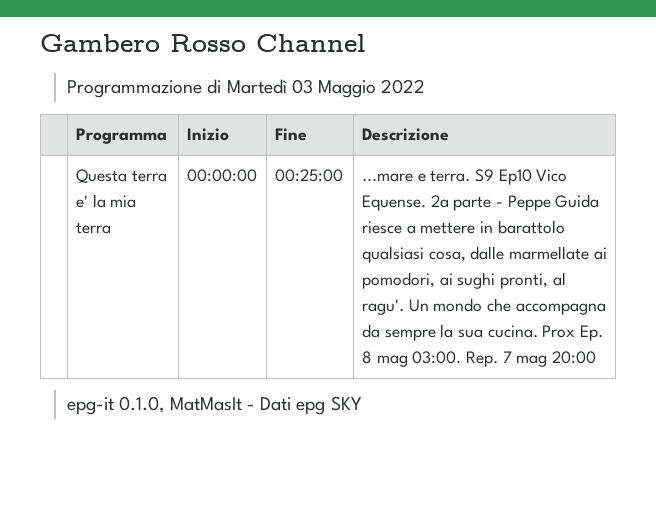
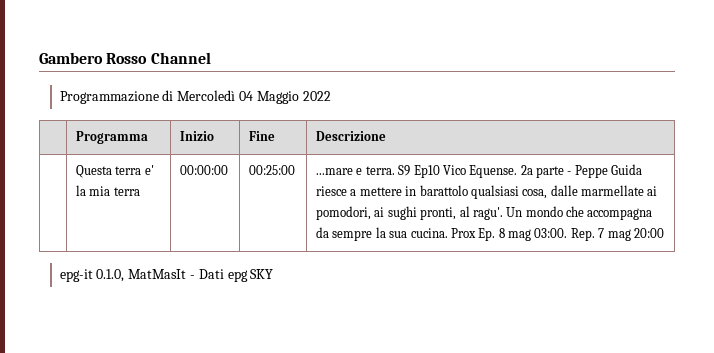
[226,79,313,94] Martedì 03 -> [177,90,254,101] Mercoledì 04

